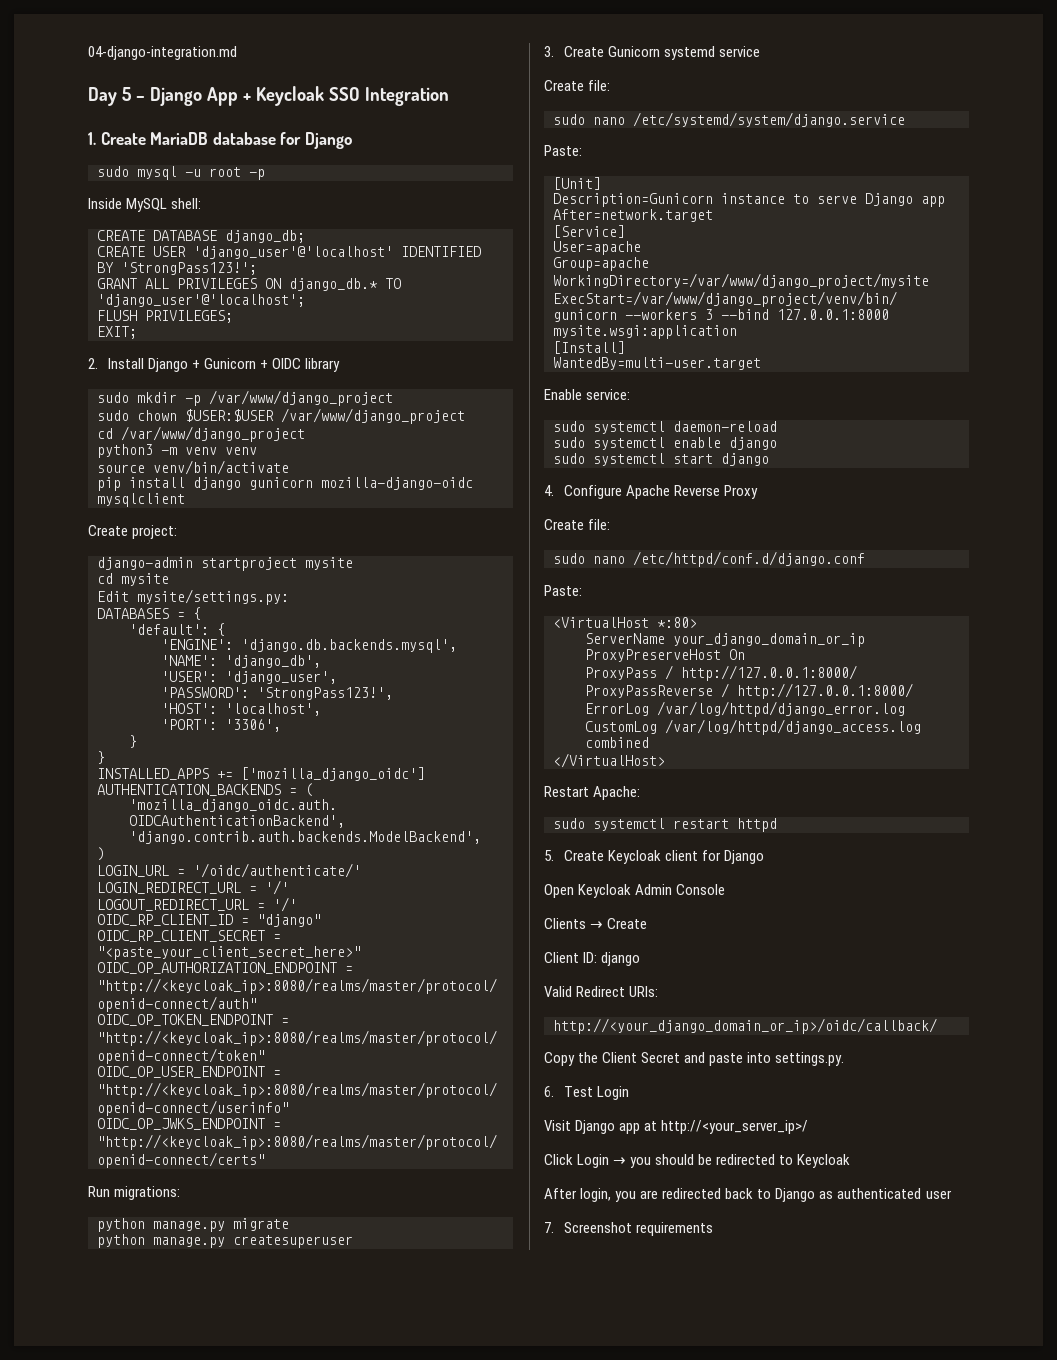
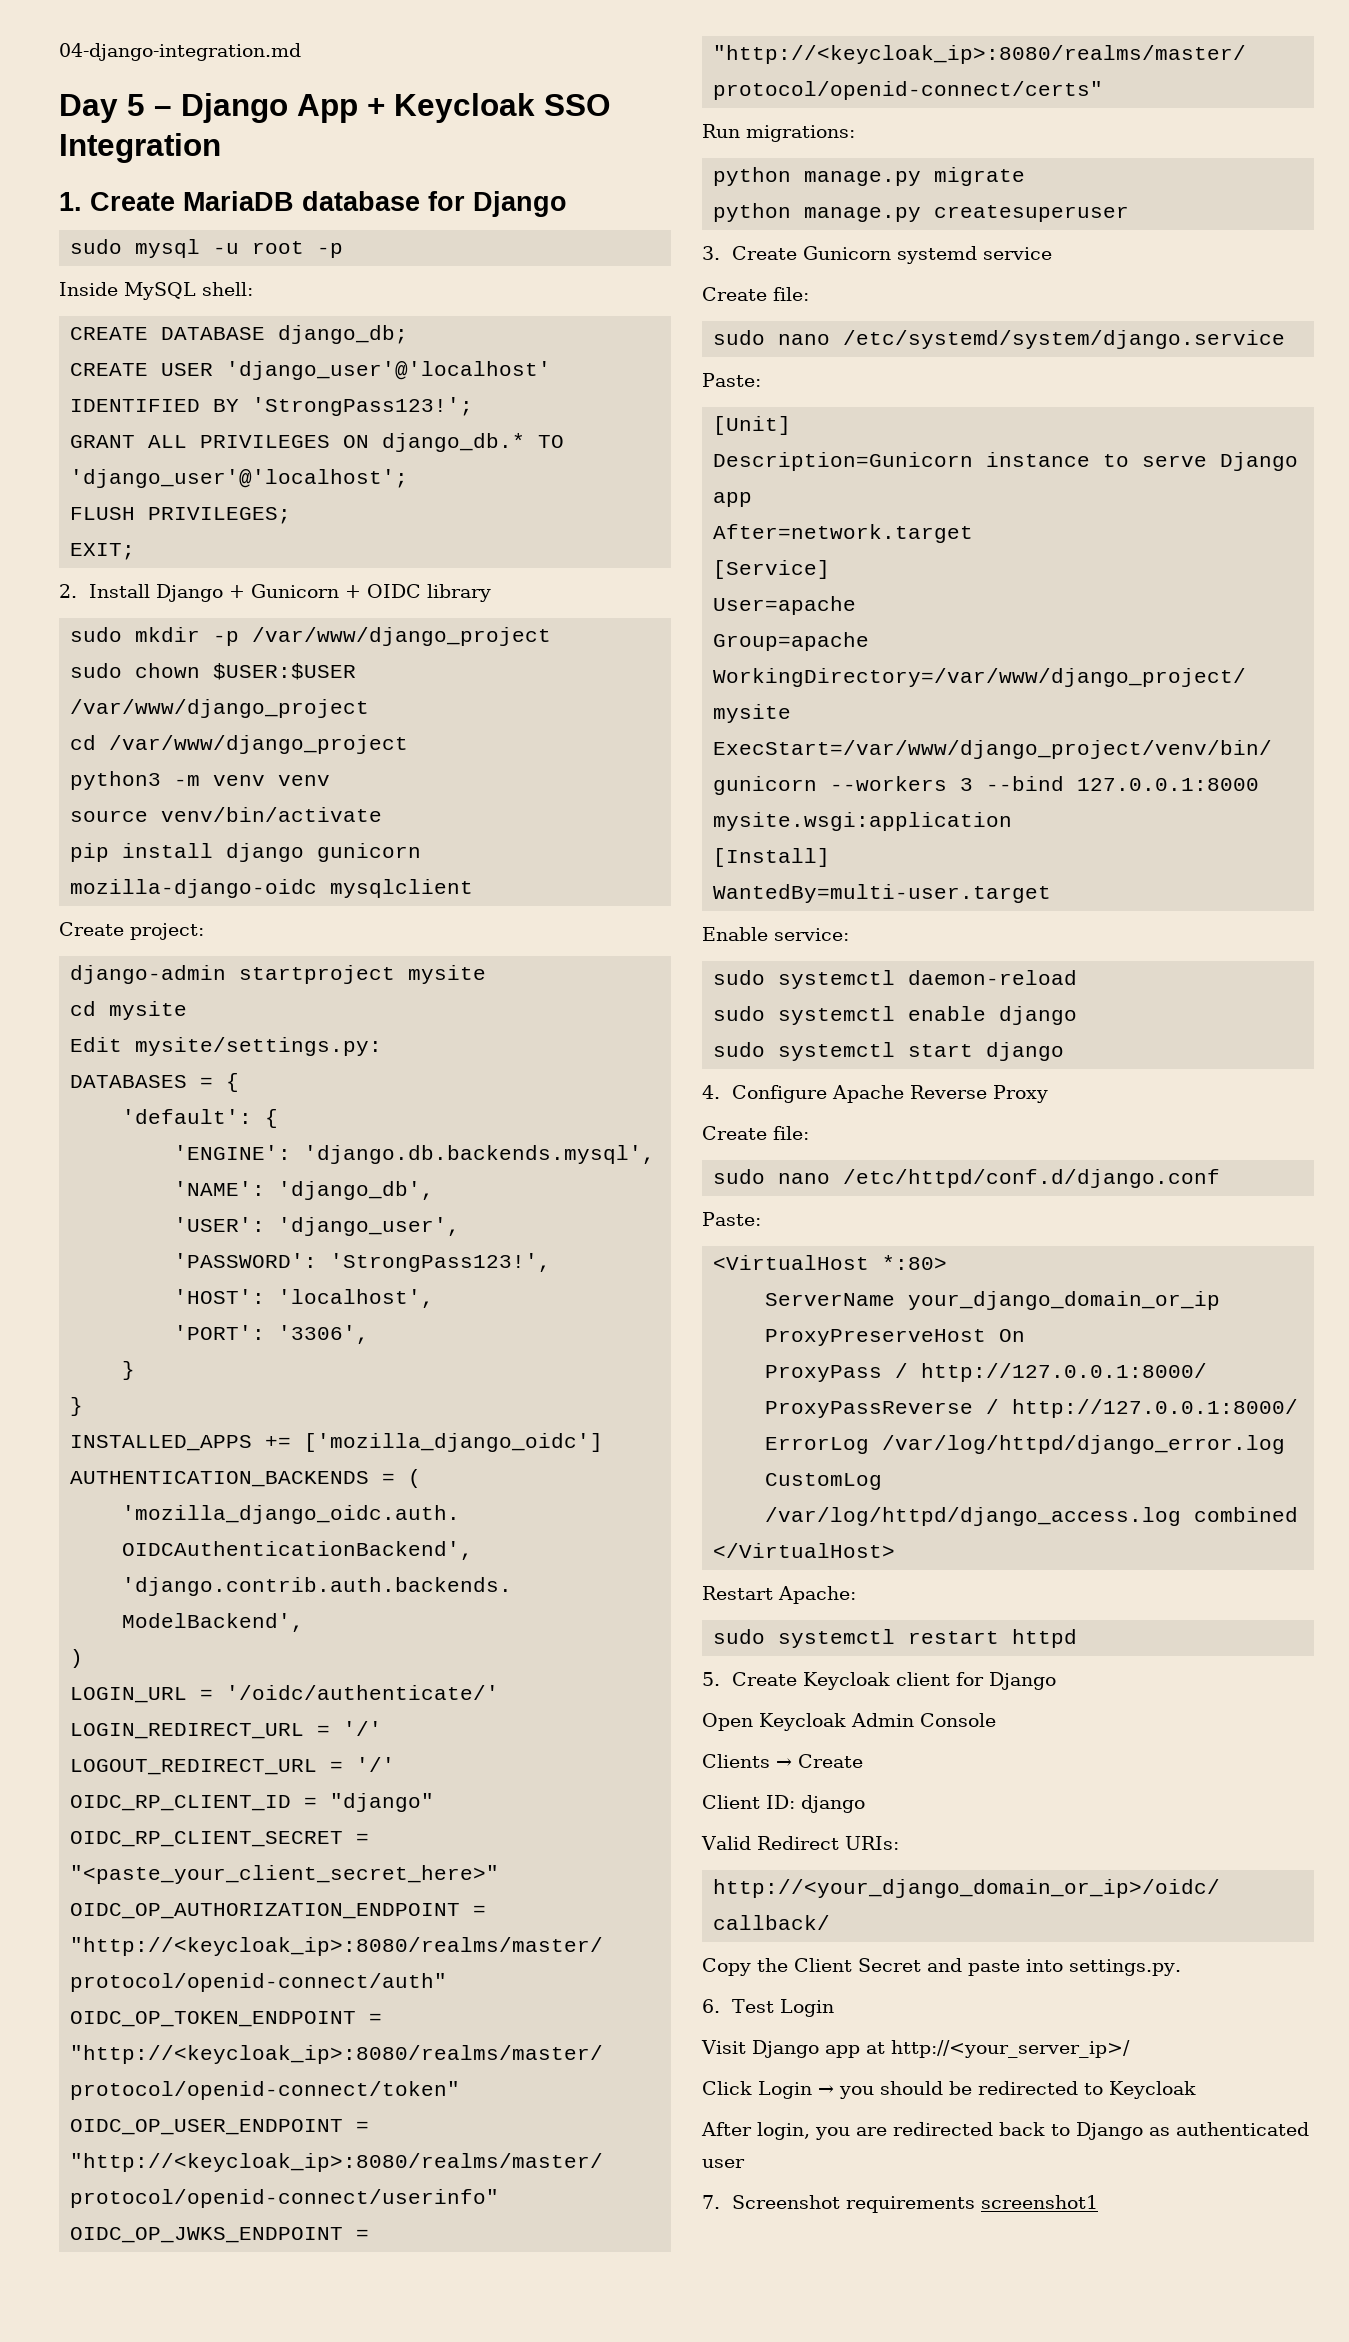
(713, 1229) none -> [981,2195,1099,2209] screenshot1

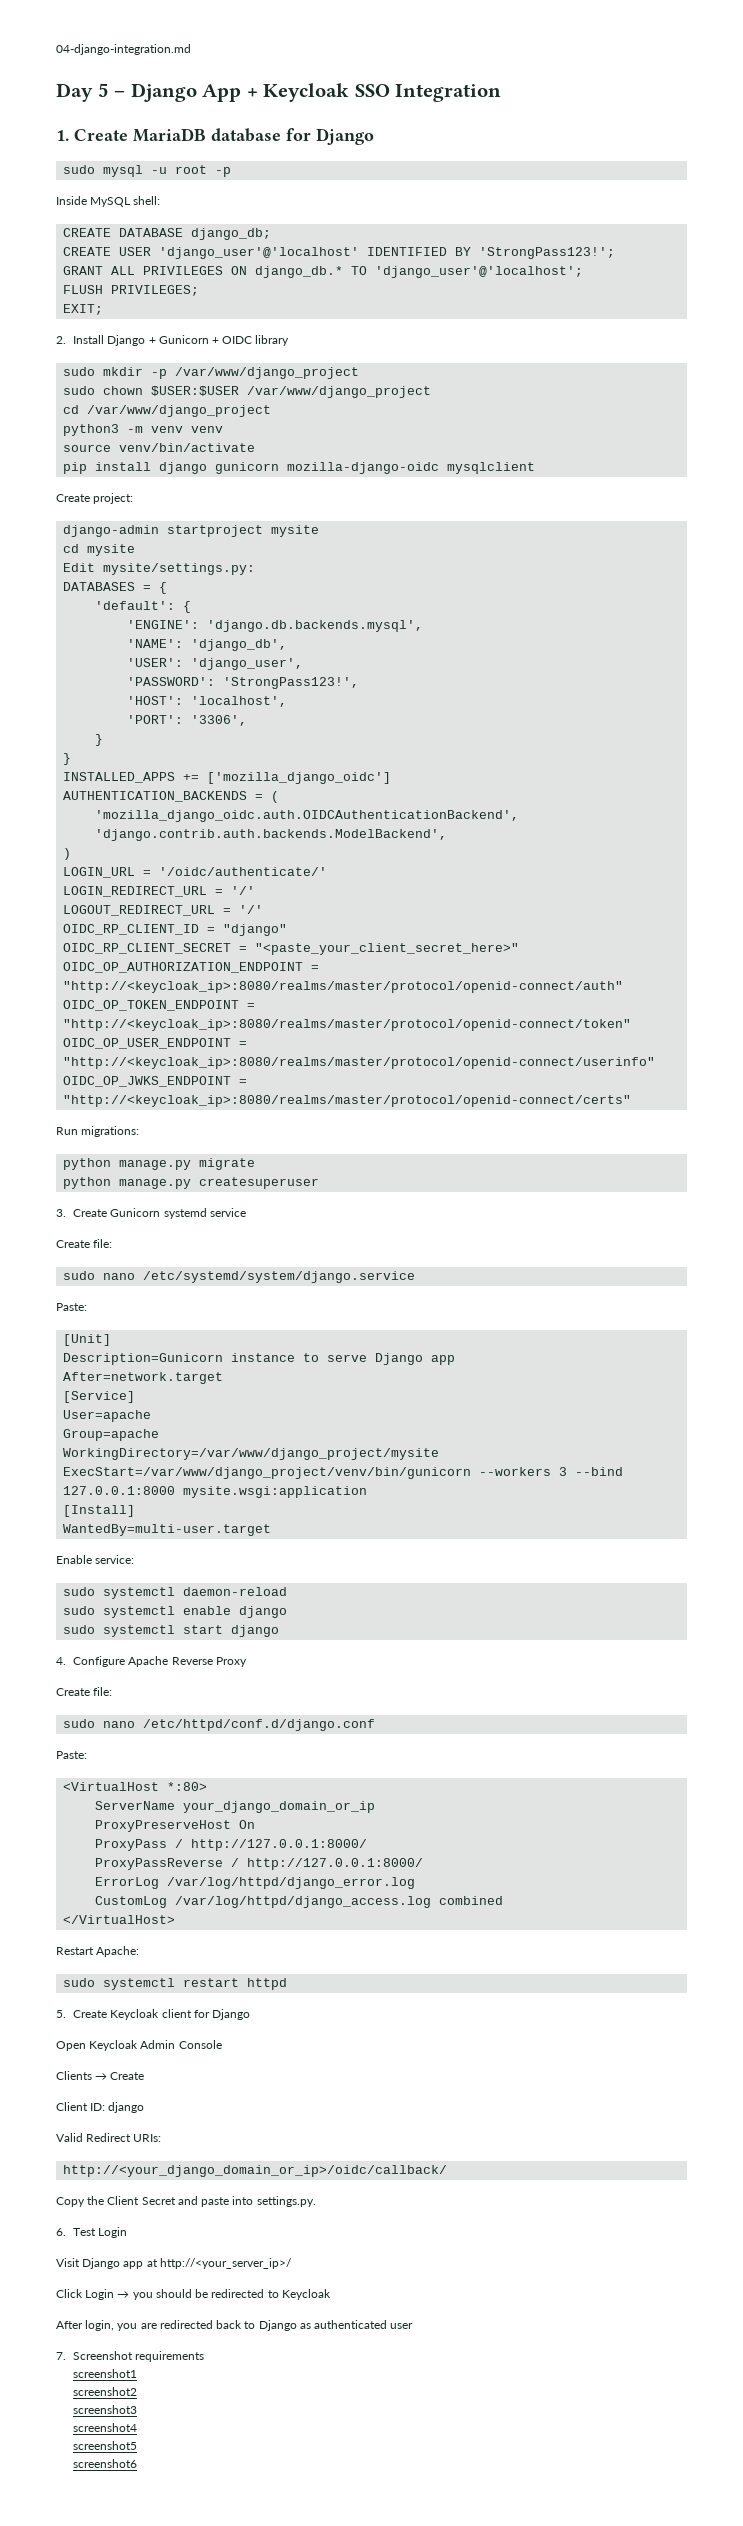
(976, 2204) none -> (205, 2356) //
(1099, 2202) none -> [73,2387,138,2396] [73,2405,138,2414] [73,2423,138,2432] [73,2441,138,2450] [73,2459,138,2468] // screenshot2 // screenshot3 // screenshot4 // screenshot5 // screenshot6

